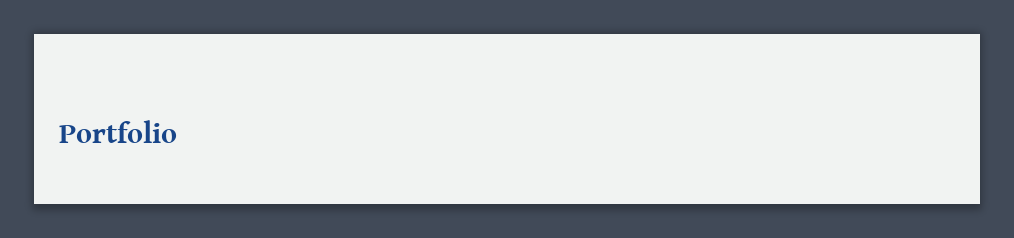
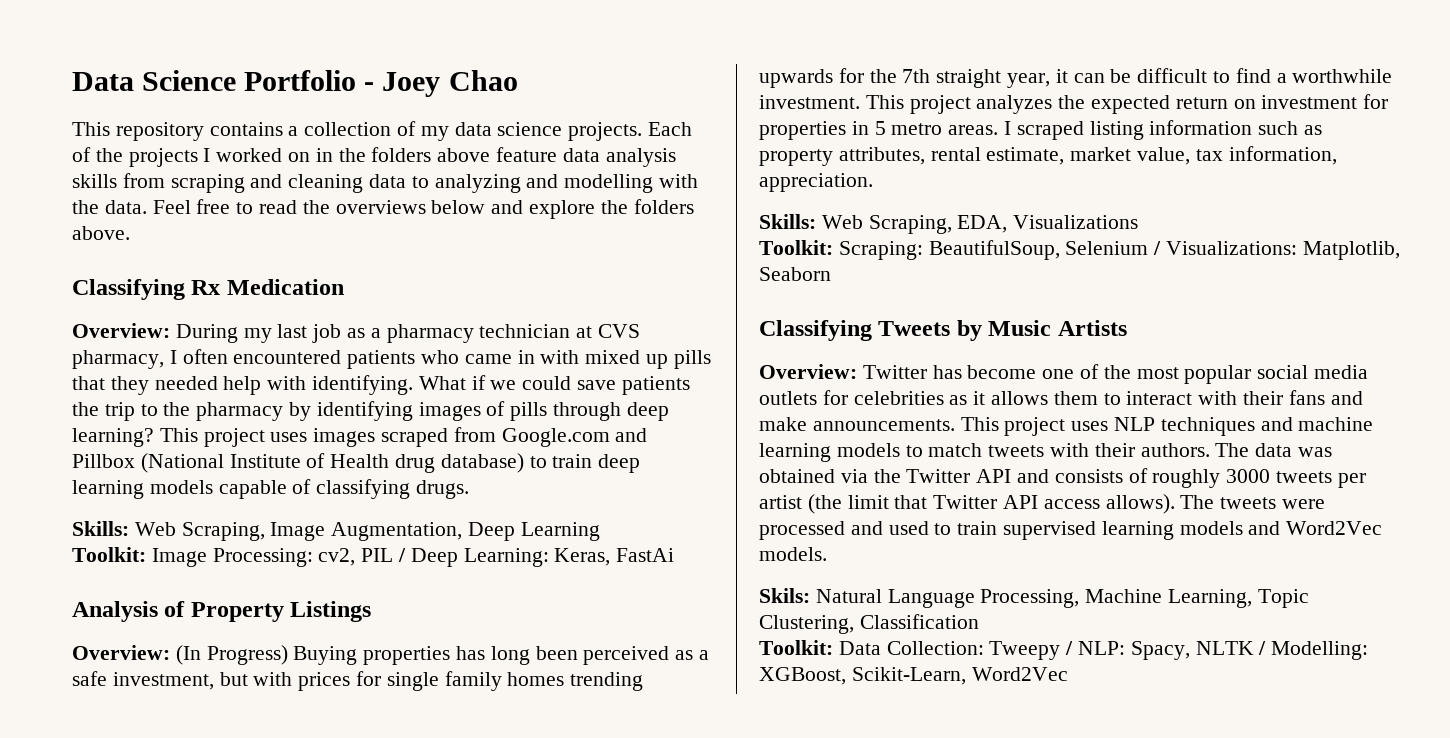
[59,120,177,143] Portfolio -> [72,70,518,97] [72,121,693,141] [72,147,676,167] [72,173,699,193] [72,199,694,219] [72,226,130,240] [72,279,344,300] [72,323,641,343] [72,349,711,369] [72,375,690,395] [72,401,669,421] [72,427,648,447] [72,453,641,473] [72,479,470,499] [72,521,600,541] [72,547,675,567] [72,601,372,622] [72,645,710,665] [72,671,644,691] [759,68,1393,88] [759,94,1389,114] [759,120,1323,140] [759,146,1337,166] [759,173,873,192] [759,214,1139,234] [759,240,1400,260] [759,267,831,281] [759,320,1127,341] [759,364,1369,384] [759,390,1363,405] [759,417,1374,436] [759,443,1333,462] [759,468,1366,488] [759,494,1326,514] [759,521,1383,540] [759,547,827,561] [759,588,1309,608] [759,614,979,634] [759,640,1369,660] [759,667,1068,685] Data Science Portfolio - Joey Chao // This repository contains a collection of my data science projects. Each of the projects I worked on in the folders above feature data analysis skills from scraping and cleaning data to analyzing and modelling with the data. Feel free to read the overviews below and explore the folders above. // Classifying Rx Medication // Overview: During my last job as a pharmacy technician at CVS pharmacy, I often encountered patients who came in with mixed up pills that they needed help with identifying. What if we could save patients the trip to the pharmacy by identifying images of pills through deep learning? This project uses images scraped from Google.com and Pillbox (National Institute of Health drug database) to train deep learning models capable of classifying drugs. // Skills: Web Scraping, Image Augmentation, Deep Learning // Toolkit: Image Processing: cv2, PIL / Deep Learning: Keras, FastAi // Analysis of Property Listings // Overview: (In Progress) Buying properties has long been perceived as a safe investment, but with prices for single family homes trending upwards for the 7th straight year, it can be difficult to find a worthwhile investment. This project analyzes the expected return on investment for properties in 5 metro areas. I scraped listing information such as property attributes, rental estimate, market value, tax information, appreciation. // Skills: Web Scraping, EDA, Visualizations // Toolkit: Scraping: BeautifulSoup, Selenium / Visualizations: Matplotlib, Seaborn // Classifying Tweets by Music Artists // Overview: Twitter has become one of the most popular social media outlets for celebrities as it allows them to interact with their fans and make announcements. This project uses NLP techniques and machine learning models to match tweets with their authors. The data was obtained via the Twitter API and consists of roughly 3000 tweets per artist (the limit that Twitter API access allows). The tweets were processed and used to train supervised learning models and Word2Vec models. // Skils: Natural Language Processing, Machine Learning, Topic Clustering, Classification // Toolkit: Data Collection: Tweepy / NLP: Spacy, NLTK / Modelling: XGBoost, Scikit-Learn, Word2Vec

